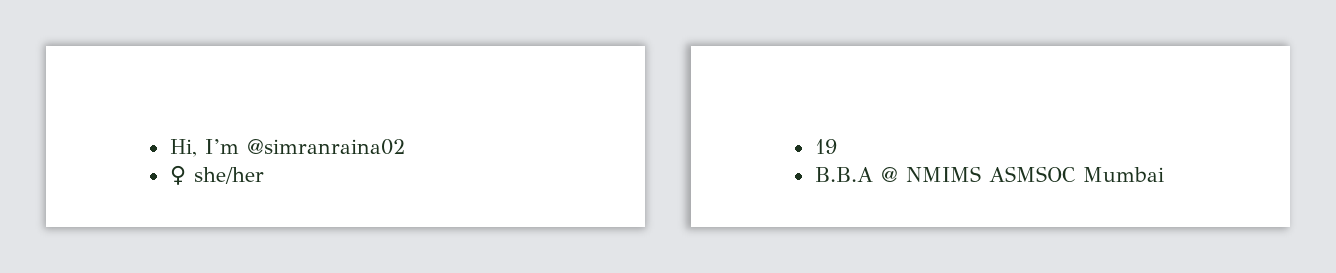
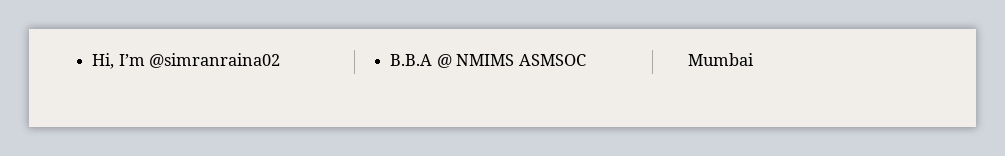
[169,165,264,185] [814,139,837,154] // ♀ she/her // 19 -> (281, 60) none

